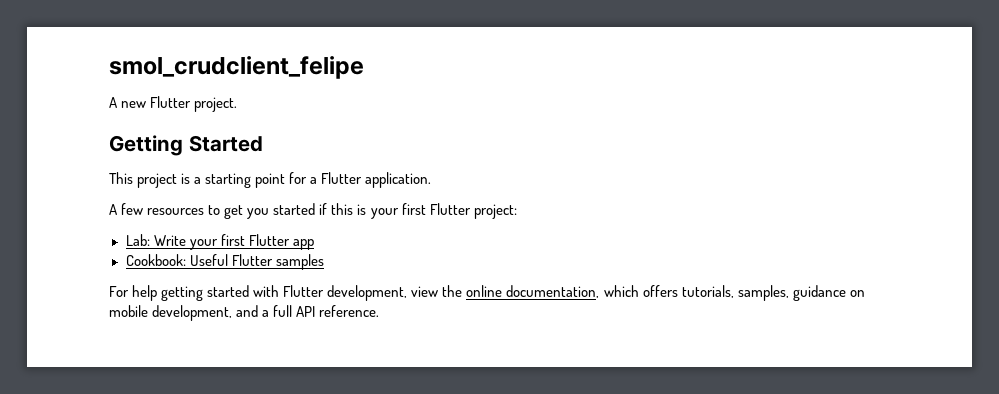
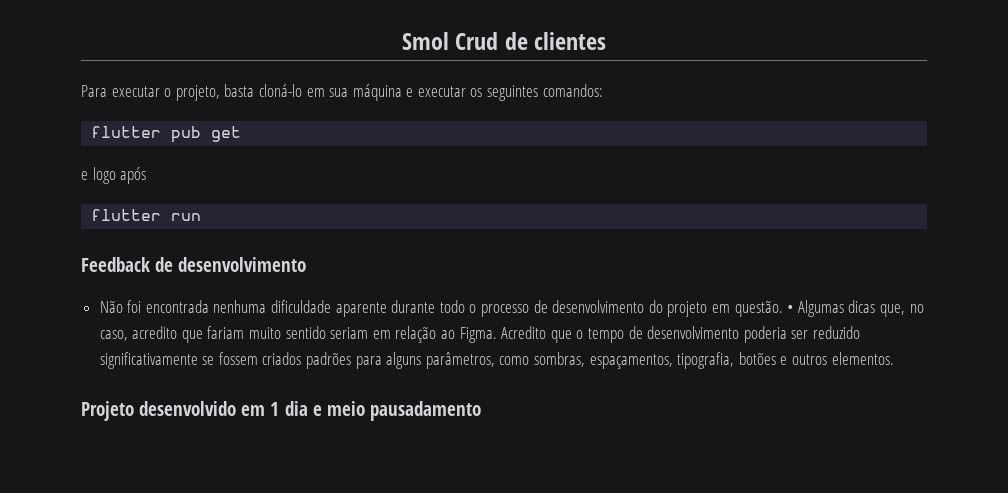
[109,56,364,79] [109,96,238,112] [109,135,263,156] [109,172,432,188] [109,203,517,219] [125,234,314,250] [125,254,324,270] [109,285,865,301] [109,305,380,321] smol_crudclient_felipe // A new Flutter project. // Getting Started // This project is a starting point for a Flutter application. // A few resources to get you started if this is your first Flutter project: // Lab: Write your first Flutter app // Cookbook: Useful Flutter samples // For help getting started with Flutter development, view the online documentation, which offers tutorials, samples, guidance on mobile development, and a full API reference. -> [401,32,607,50] [81,84,603,101] [91,126,242,143] [81,167,147,184] [91,209,202,221] [81,257,307,272] [99,300,924,317] [99,326,860,343] [99,352,894,369] [81,401,481,421] Smol Crud de clientes // Para executar o projeto, basta cloná-lo em sua máquina e executar os seguintes comandos: // flutter pub get // e logo após // flutter run // Feedback de desenvolvimento // Não foi encontrada nenhuma dificuldade aparente durante todo o processo de desenvolvimento do projeto em questão. • Algumas dicas que, no caso, acredito que fariam muito sentido seriam em relação ao Figma. Acredito que o tempo de desenvolvimento poderia ser reduzido significativamente se fossem criados padrões para alguns parâmetros, como sombras, espaçamentos, tipografia, botões e outros elementos. // Projeto desenvolvido em 1 dia e meio pausadamento

